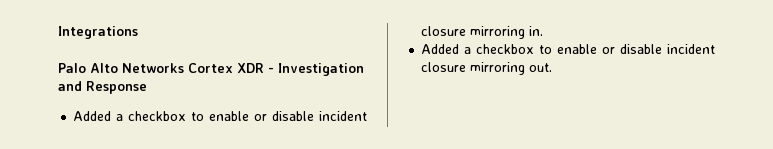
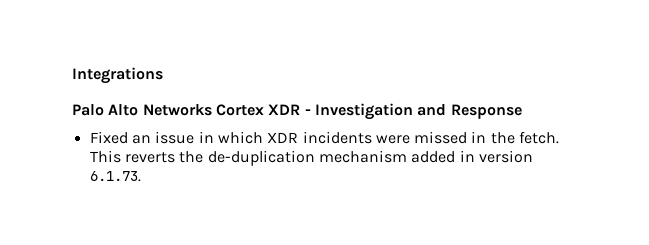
[73,111,368,121] [421,26,544,39] [421,44,715,54] [421,62,553,75] Added a checkbox to enable or disable incident closure mirroring in. // Added a checkbox to enable or disable incident closure mirroring out. -> [89,131,560,144] [89,150,533,166] [89,171,141,182] Fixed an issue in which XDR incidents were missed in the fetch. This reverts the de-duplication mechanism added in version 6.1.73.

